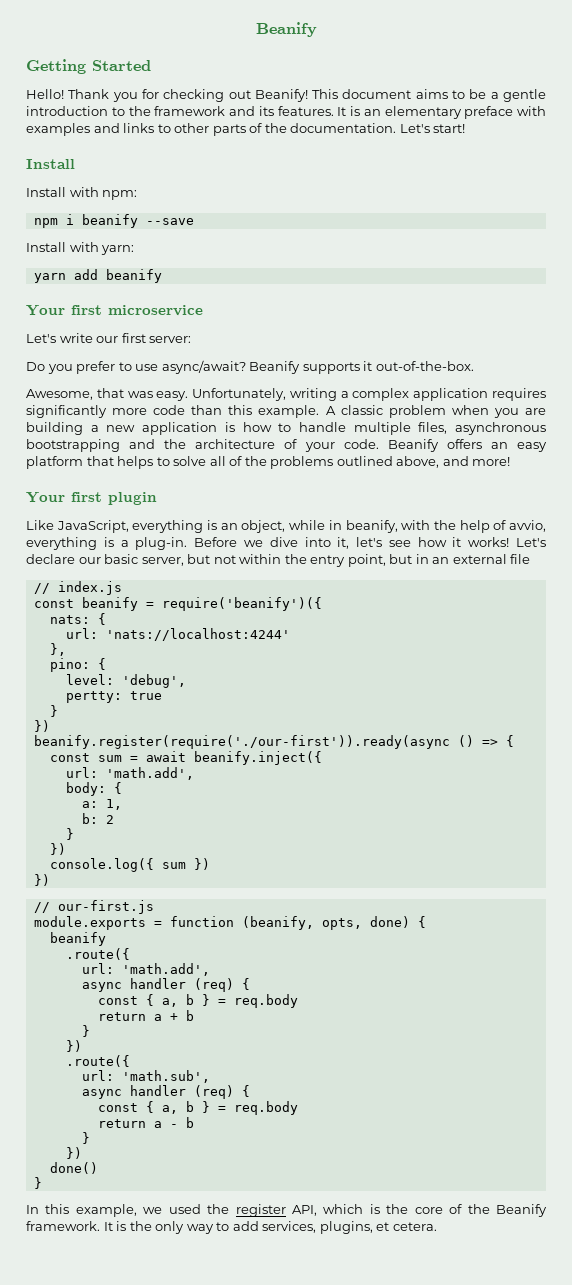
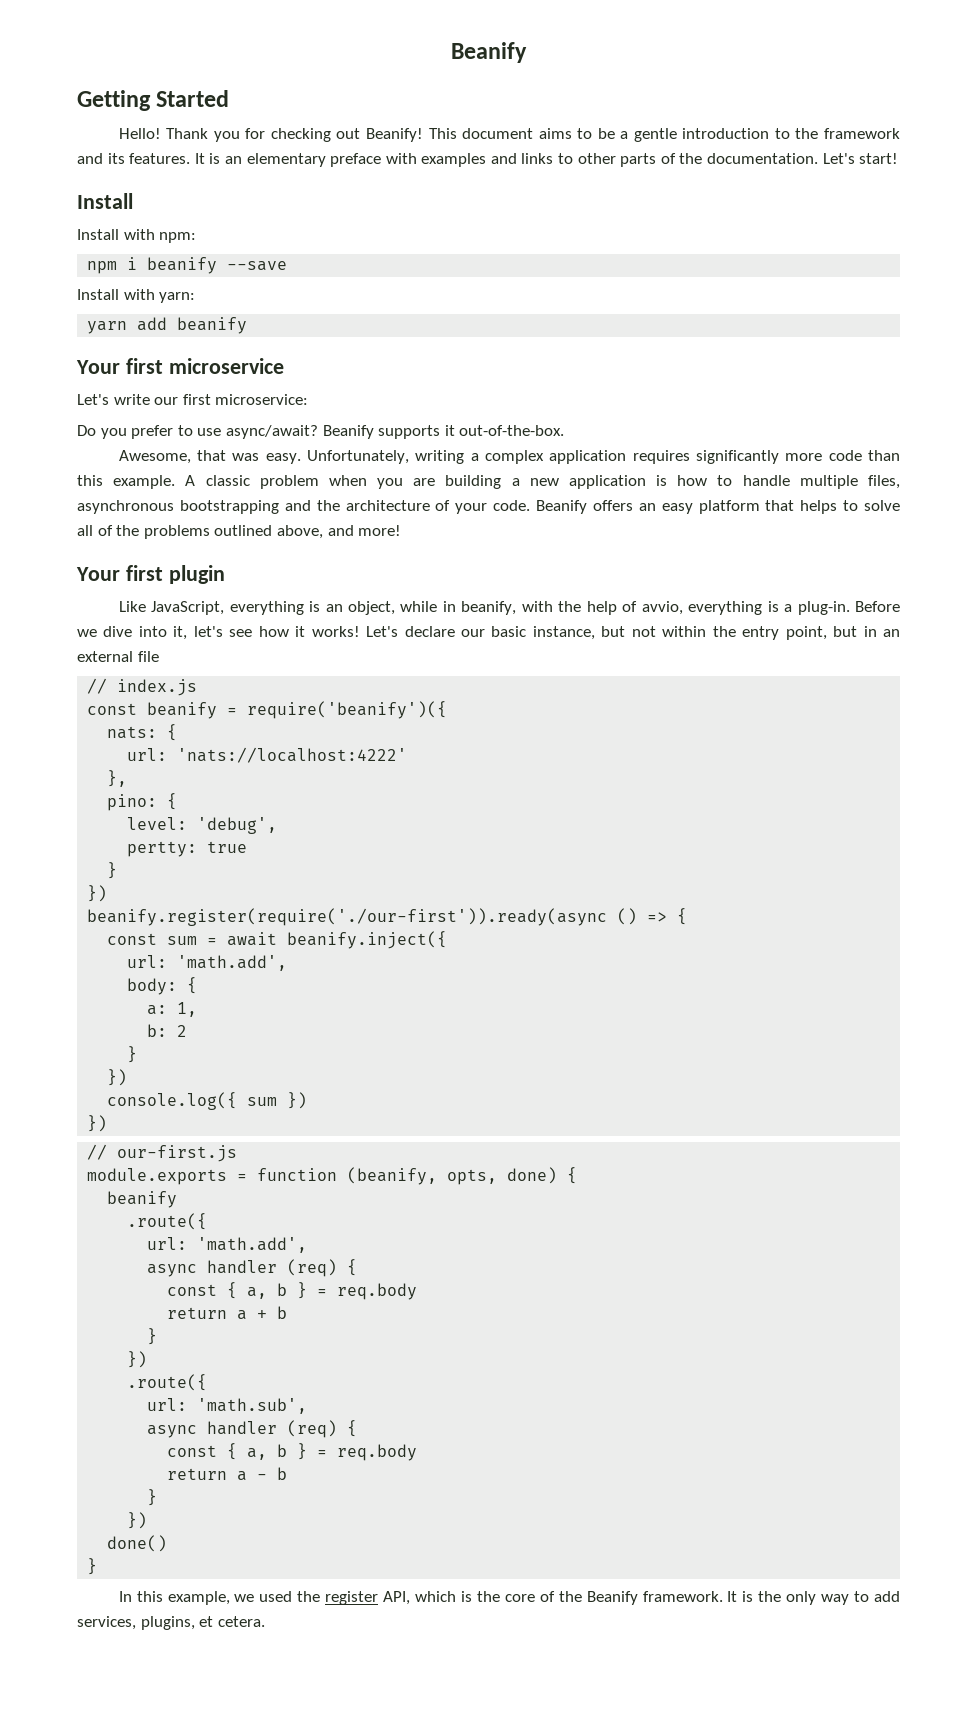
[149,336,192,343] server: -> [215,394,309,405] microservice:
[141,557,184,566] server, -> [532,626,595,640] instance,
[105,628,290,641] 'nats://localhost:4244' -> [177,747,408,763] 'nats://localhost:4222'

